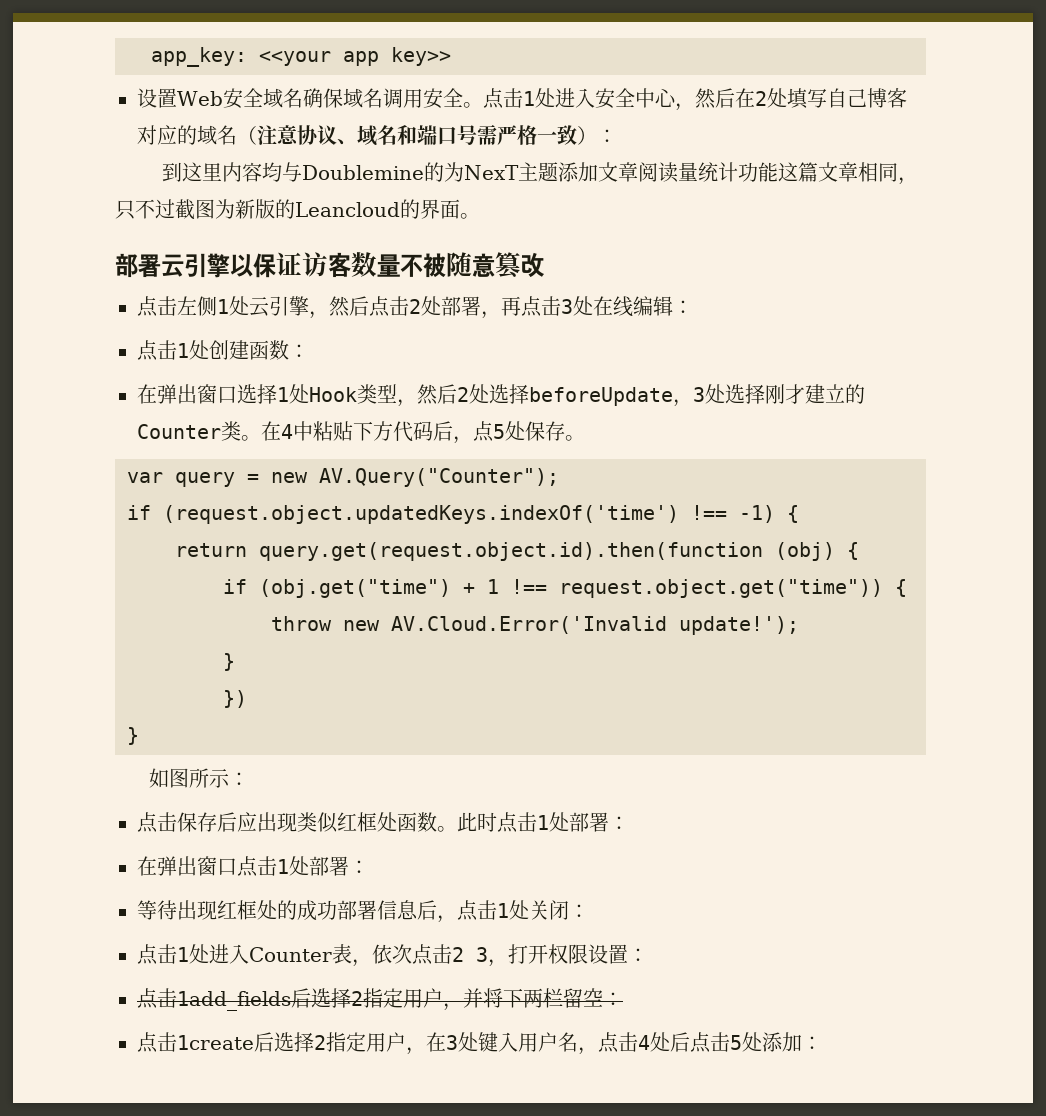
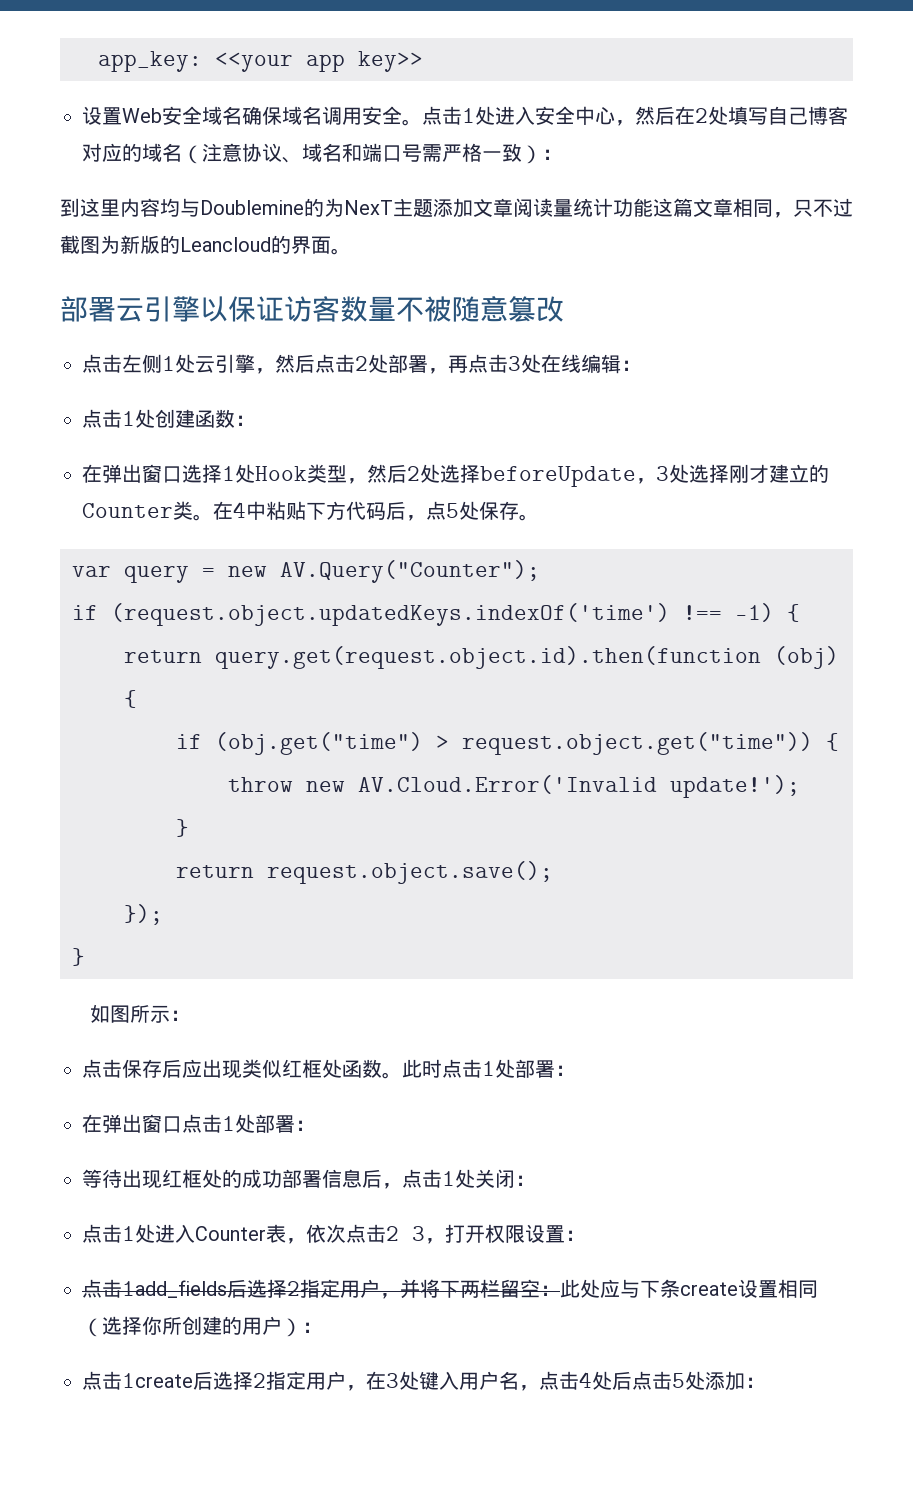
[463,579,547,594] + 1 !== -> [436,735,449,749] >
[223,690,247,708] }) -> [176,861,553,884] [124,904,163,925] return request.object.save(); // });
(623, 999) none -> [560,1279,818,1298] [82,1316,322,1337] 此处应与下条create设置相同（选择你所创建的用户）：

